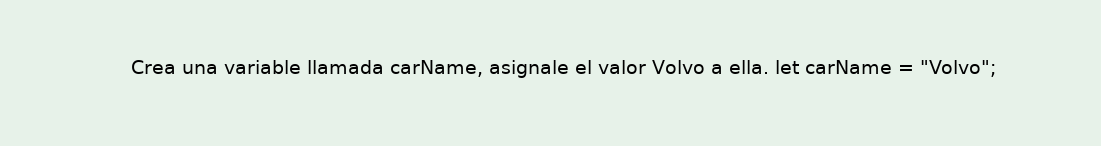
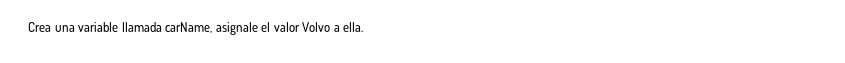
[774,60,997,77] let carName = "Volvo"; -> (364, 27) none

